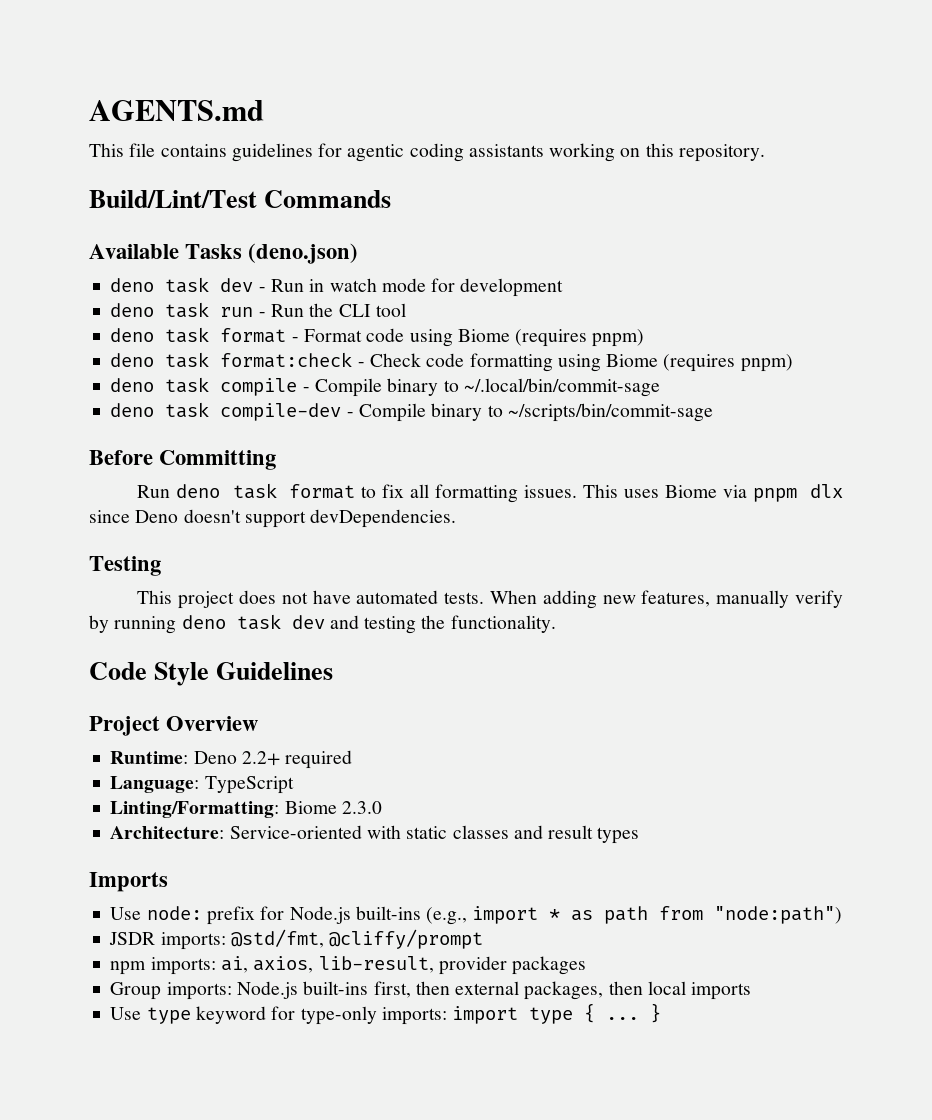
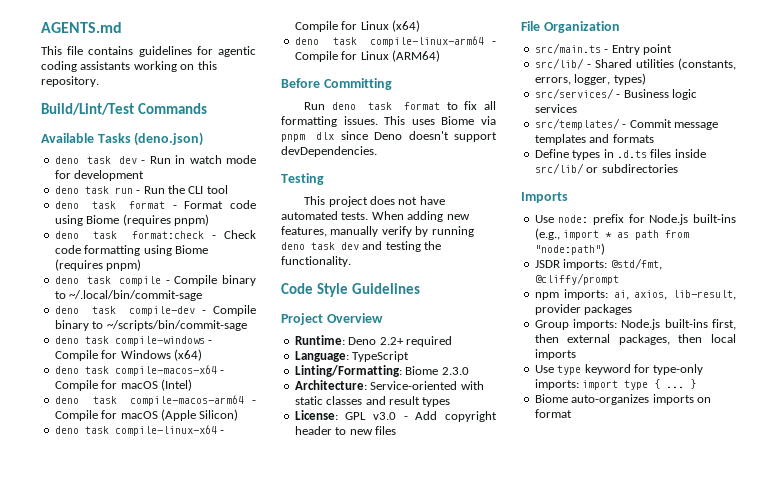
(713, 412) none -> [54,336,213,346] [54,349,202,361] [54,365,225,376] [54,379,192,391] [54,395,256,406] [54,409,239,421] [54,425,225,436] [294,20,420,32] [294,36,496,47] [294,50,440,62] // deno task compile-windows - Compile for Windows (x64) // deno task compile-macos-x64 - Compile for macOS (Intel) // deno task compile-macos-arm64 - Compile for macOS (Apple Silicon) // deno task compile-linux-x64 - Compile for Linux (x64) // deno task compile-linux-arm64 - Compile for Linux (ARM64)
(640, 835) none -> [294,410,497,422] [294,426,396,435] [521,21,620,33] [534,43,672,55] [534,58,736,70] [534,73,646,85] [534,88,697,100] [534,104,577,113] [534,118,718,130] [534,134,654,145] [534,149,706,160] [534,163,678,174] // License: GPL v3.0 - Add copyright header to new files // File Organization // src/main.ts - Entry point // src/lib/ - Shared utilities (constants, errors, logger, types) // src/services/ - Business logic services // src/templates/ - Commit message templates and formats // Define types in .d.ts files inside src/lib/ or subdirectories
(662, 1013) none -> [534,394,711,405] [534,409,572,418] // Biome auto-organizes imports on format

